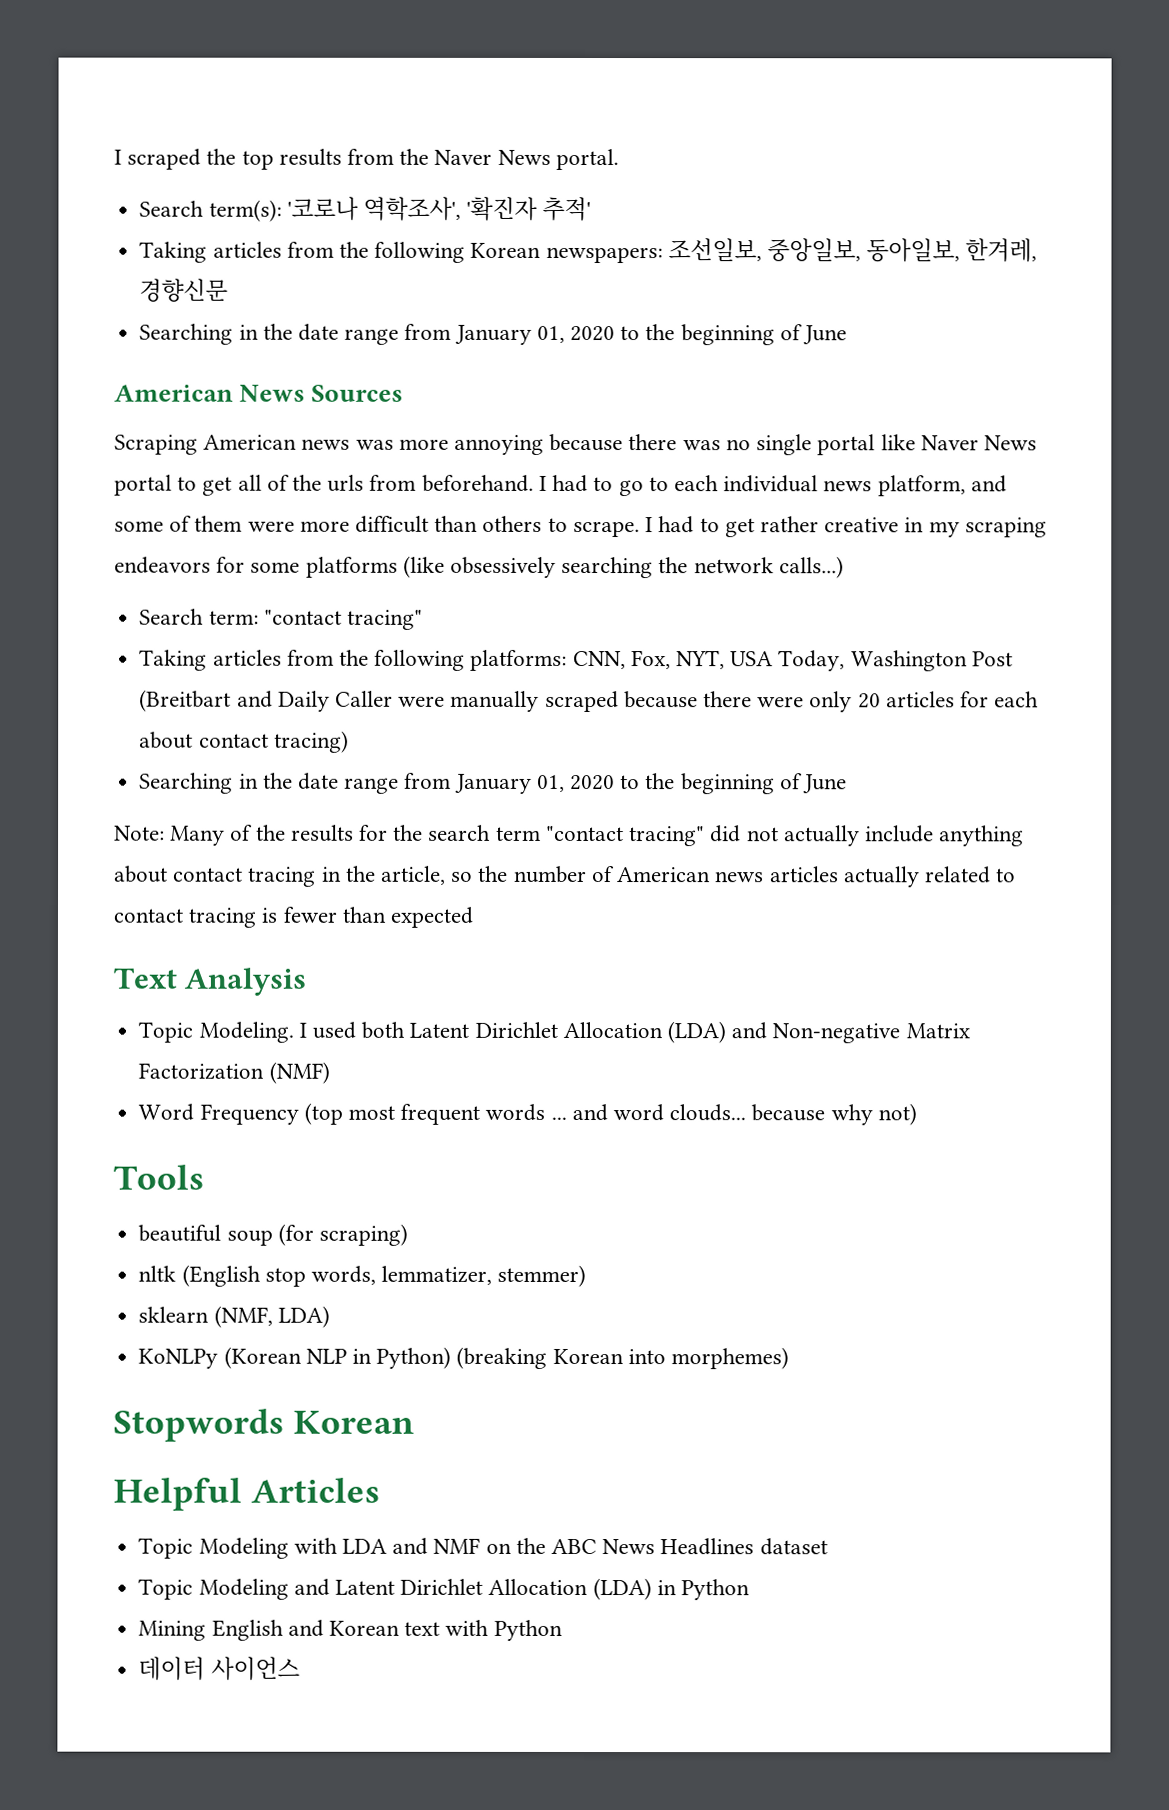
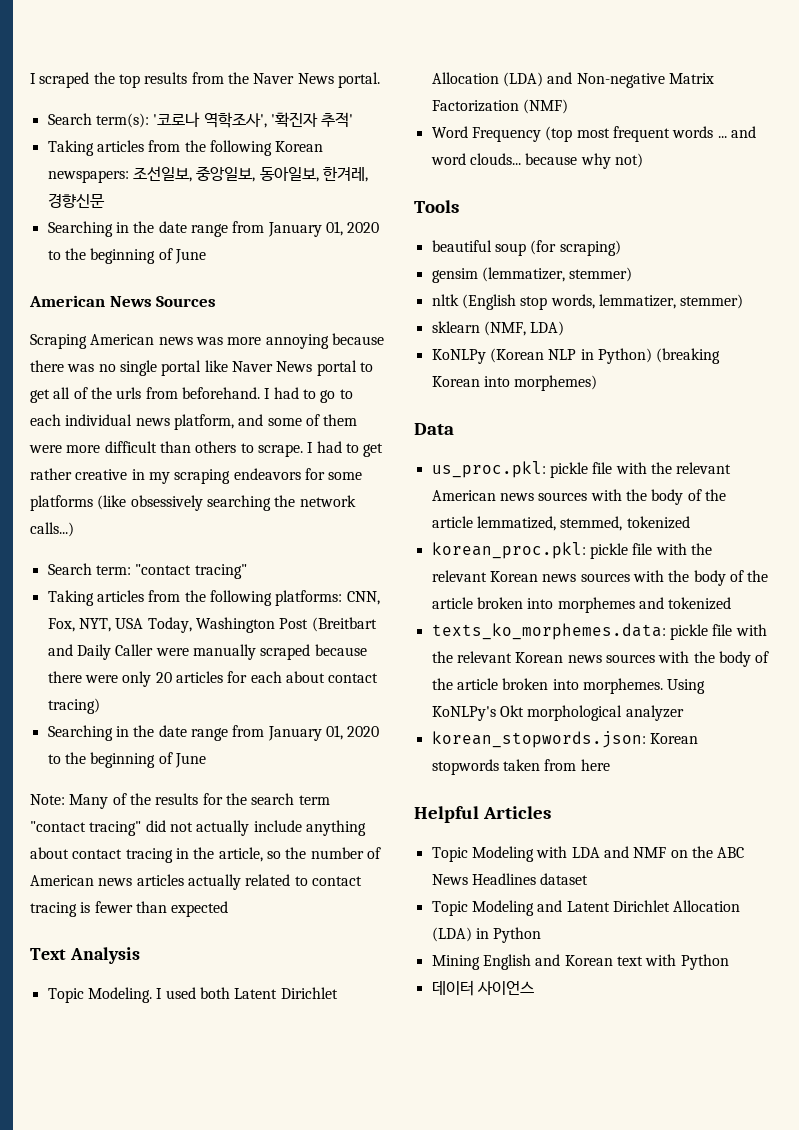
(408, 1234) none -> [431,267,633,283] // gensim (lemmatizer, stemmer)
[113,1408,414,1442] Stopwords Korean -> [414,423,454,435] [431,461,732,478] [431,489,726,505] [431,516,690,531] [431,542,712,559] [431,570,769,586] [431,597,732,613] [431,623,767,640] [431,651,770,667] [431,678,706,694] [431,705,684,721] [431,731,698,748] [431,759,610,775] Data // us_proc.pkl: pickle file with the relevant American news sources with the body of the article lemmatized, stemmed, tokenized // korean_proc.pkl: pickle file with the relevant Korean news sources with the body of the article broken into morphemes and tokenized // texts_ko_morphemes.data: pickle file with the relevant Korean news sources with the body of the article broken into morphemes. Using KoNLPy's Okt morphological analyzer // korean_stopwords.json: Korean stopwords taken from here

